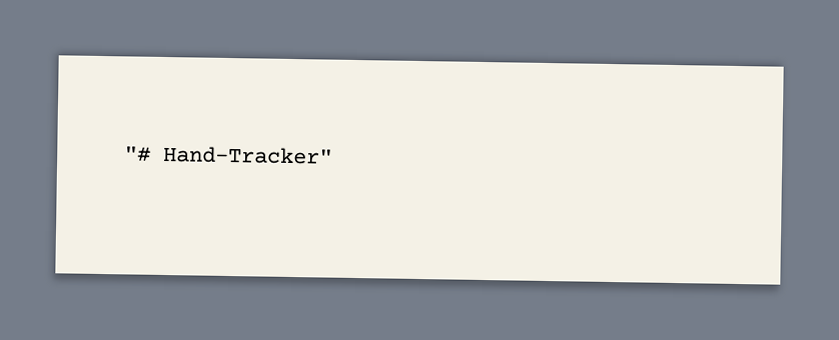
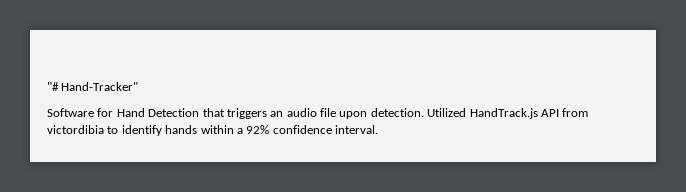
(333, 155) none -> [47,108,589,119] [47,125,378,136] // Software for Hand Detection that triggers an audio file upon detection. Utilized HandTrack.js API from victordibia to identify hands within a 92% confidence interval.

